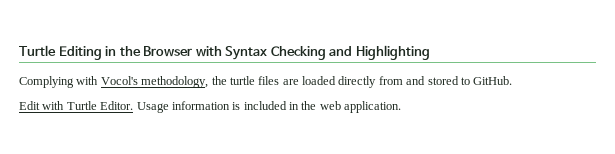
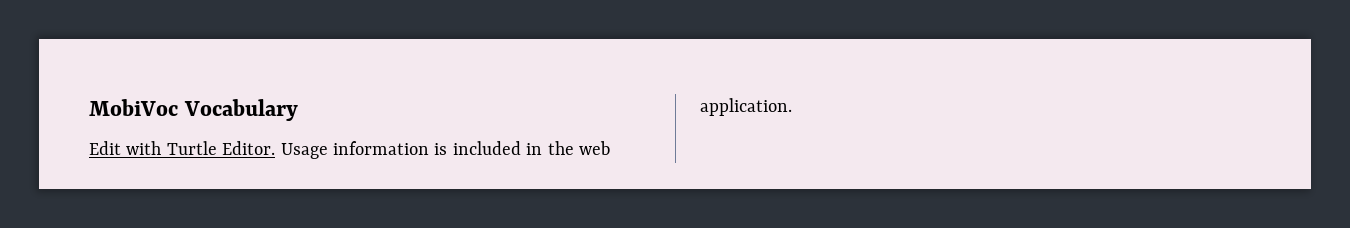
[19,45,430,60] [19,76,513,88] Turtle Editing in the Browser with Syntax Checking and Highlighting // Complying with Vocol's methodology, the turtle files are loaded directly from and stored to GitHub. -> [89,99,298,121] MobiVoc Vocabulary

